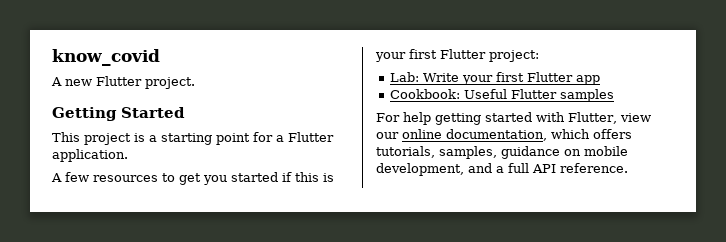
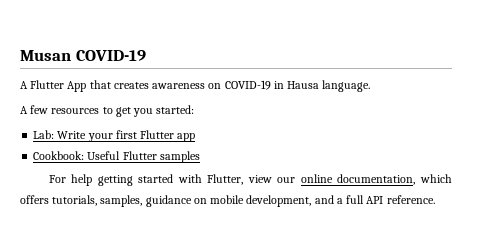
[52,49,160,66] [51,76,195,89] [52,107,185,121] [52,132,334,145] [52,149,128,162] know_covid // A new Flutter project. // Getting Started // This project is a starting point for a Flutter application. -> [20,50,146,61] [20,80,371,92] Musan COVID-19 // A Flutter App that creates awareness on COVID-19 in Hausa language.
[231,172,334,182] [375,49,539,62] started if this is your first Flutter project: -> [156,105,195,114] started:

